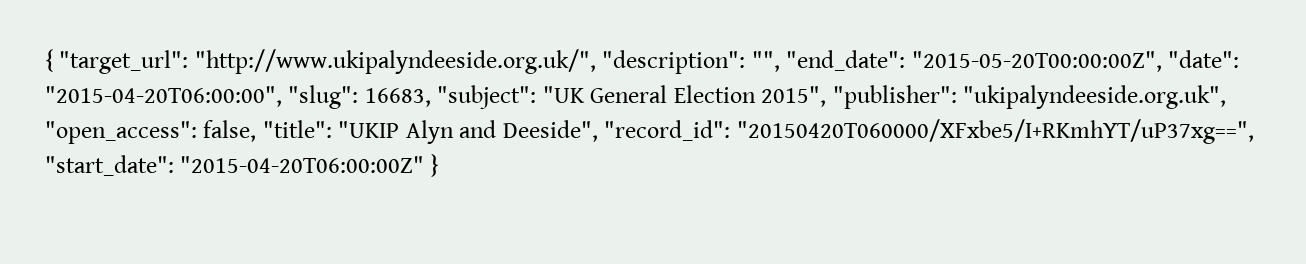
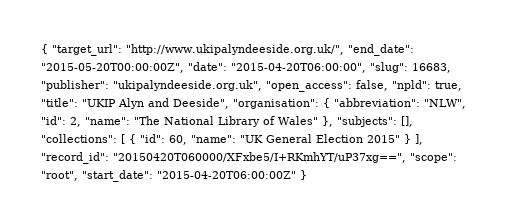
[602,50,780,74] "description": "", -> (344, 49) none
[437,85,827,109] "subject": "UK General Election 2015", -> (451, 68) none
(257, 131) none -> [392,80,462,91] "npld": true,
[604,119,1254,144] "record_id": "20150420T060000/XFxbe5/I+RKmhYT/uP37xg==", -> [233,98,466,109] [41,116,413,127] [41,134,423,145] [41,152,457,164] [41,171,78,181] "organisation": { "abbreviation": "NLW", "id": 2, "name": "The National Library of Wales" }, "subjects": [], "collections": [ { "id": 60, "name": "UK General Election 2015" } ], "record_id": "20150420T060000/XFxbe5/I+RKmhYT/uP37xg==", "scope": "root",

